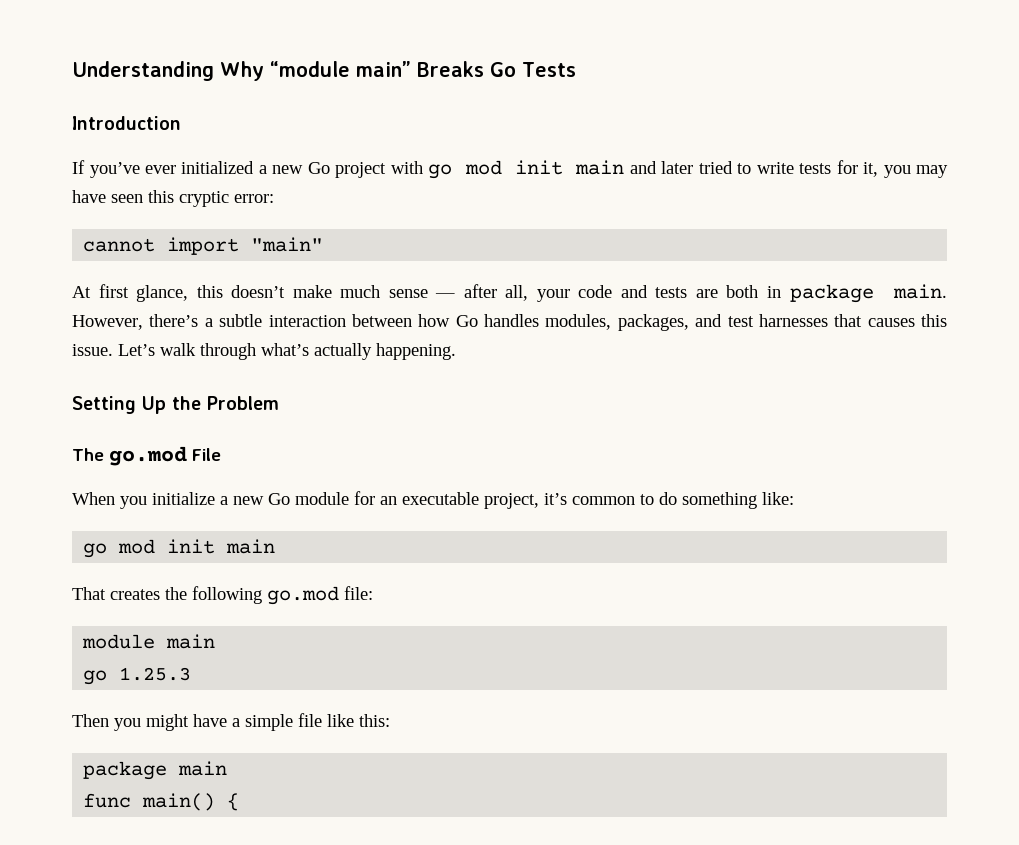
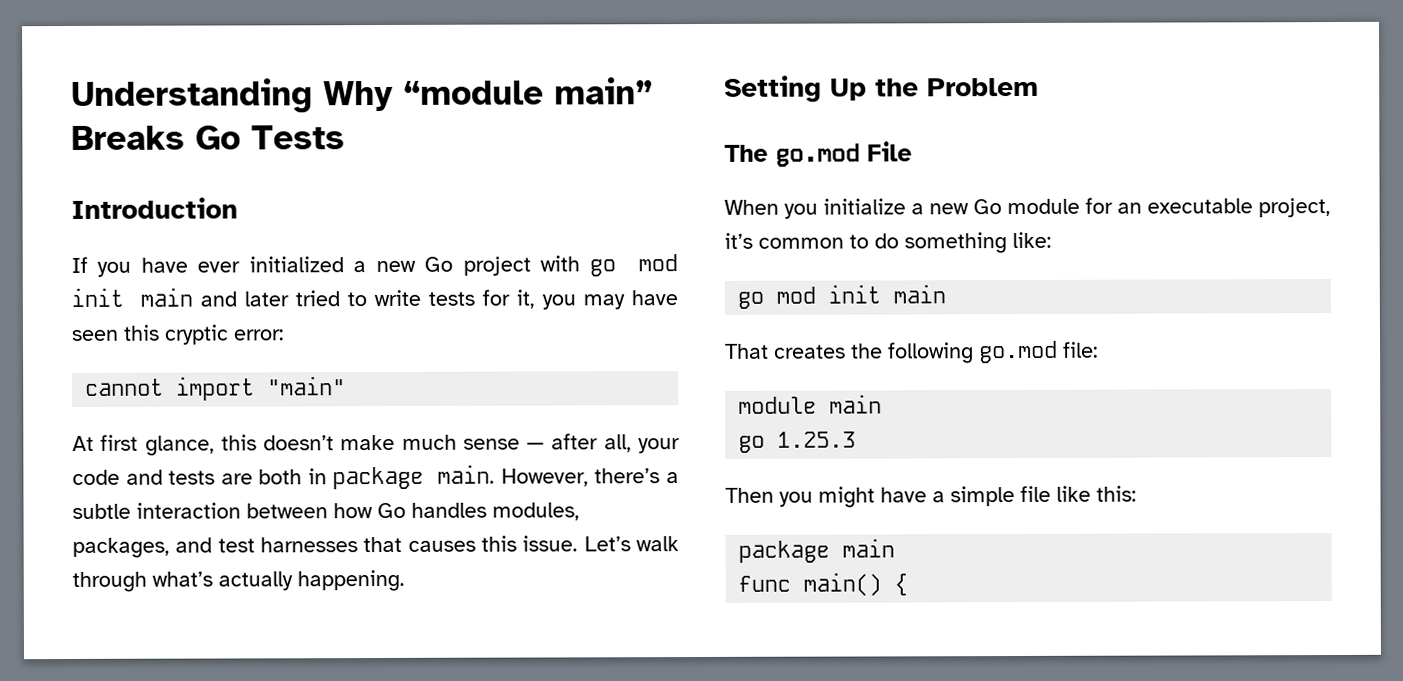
[89,162,140,178] you’ve -> [97,257,188,277] you have

